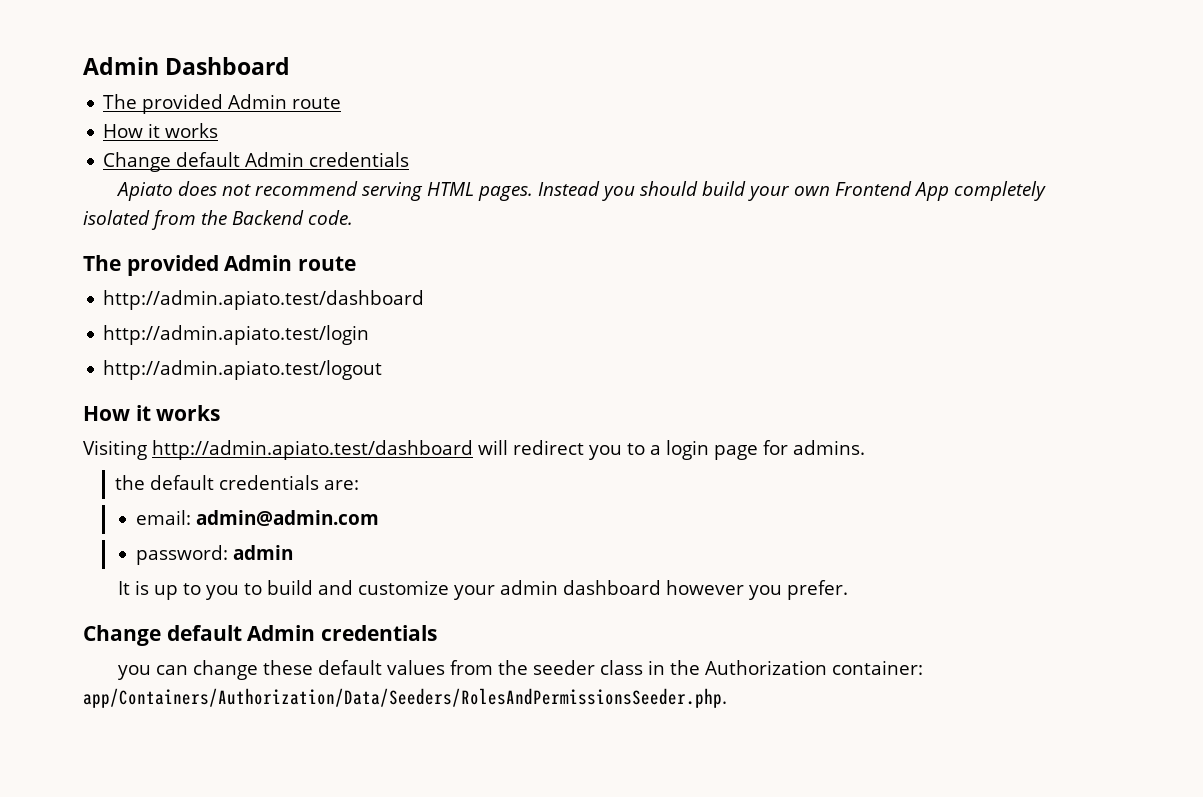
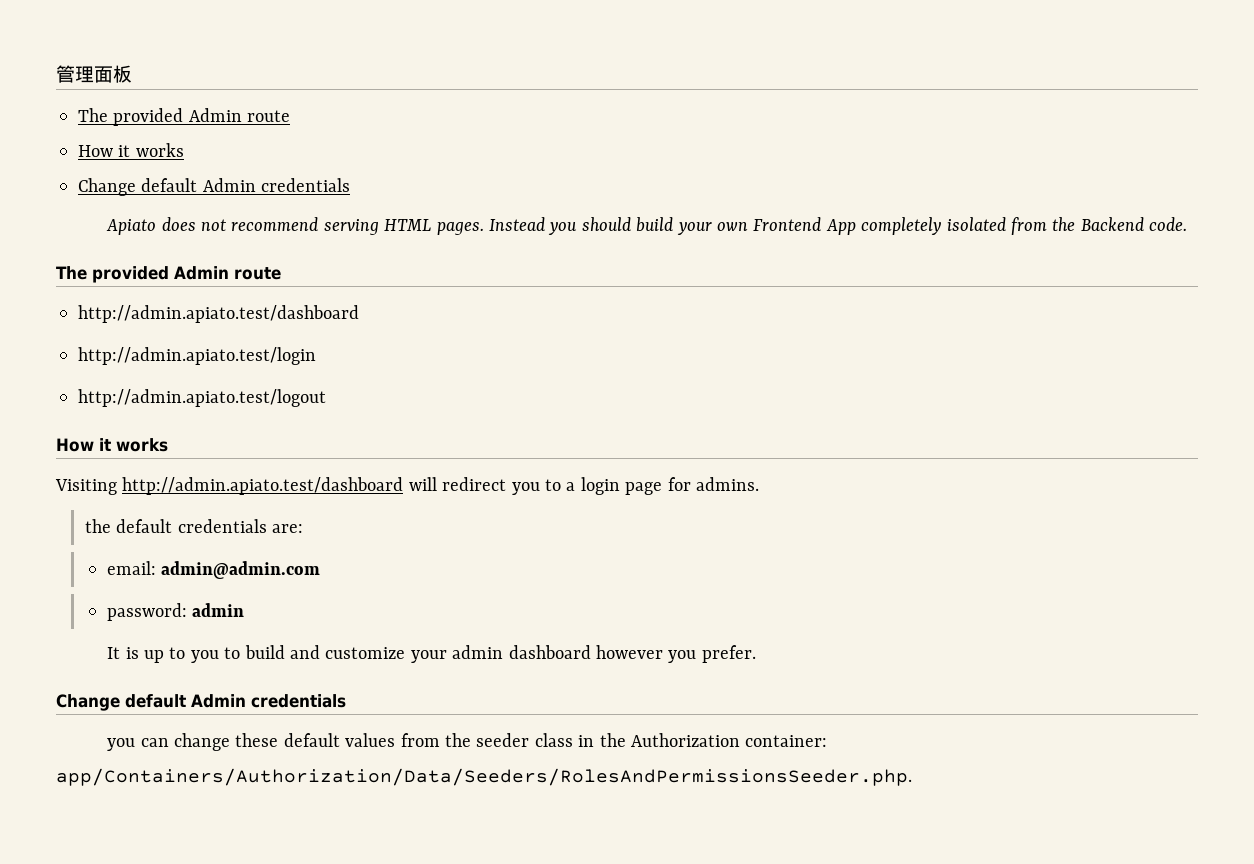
[83,57,291,75] Admin Dashboard -> [56,65,132,83] 管理面板

